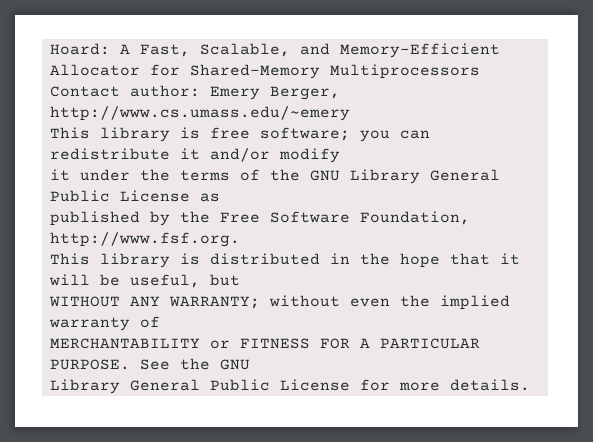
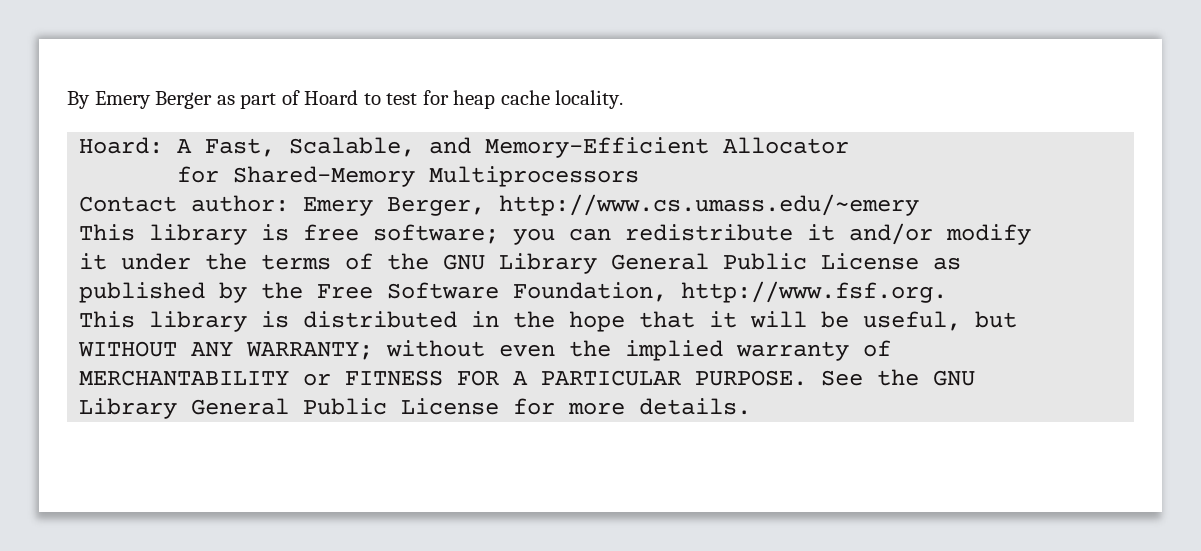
(49, 49) none -> [67,90,624,109] By Emery Berger as part of Hoard to test for heap cache locality. //
(140, 70) none -> (850, 145) //

